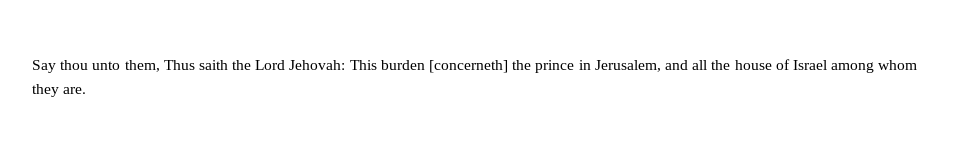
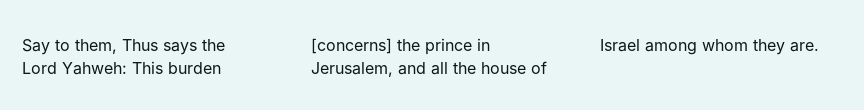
[60,60,121,70] thou unto -> [55,39,70,51] to
[198,60,228,70] saith -> [163,42,197,55] says
[289,60,346,70] Jehovah: -> [62,62,127,75] Yahweh:
[429,60,509,73] [concerneth] -> [311,38,392,54] [concerns]

